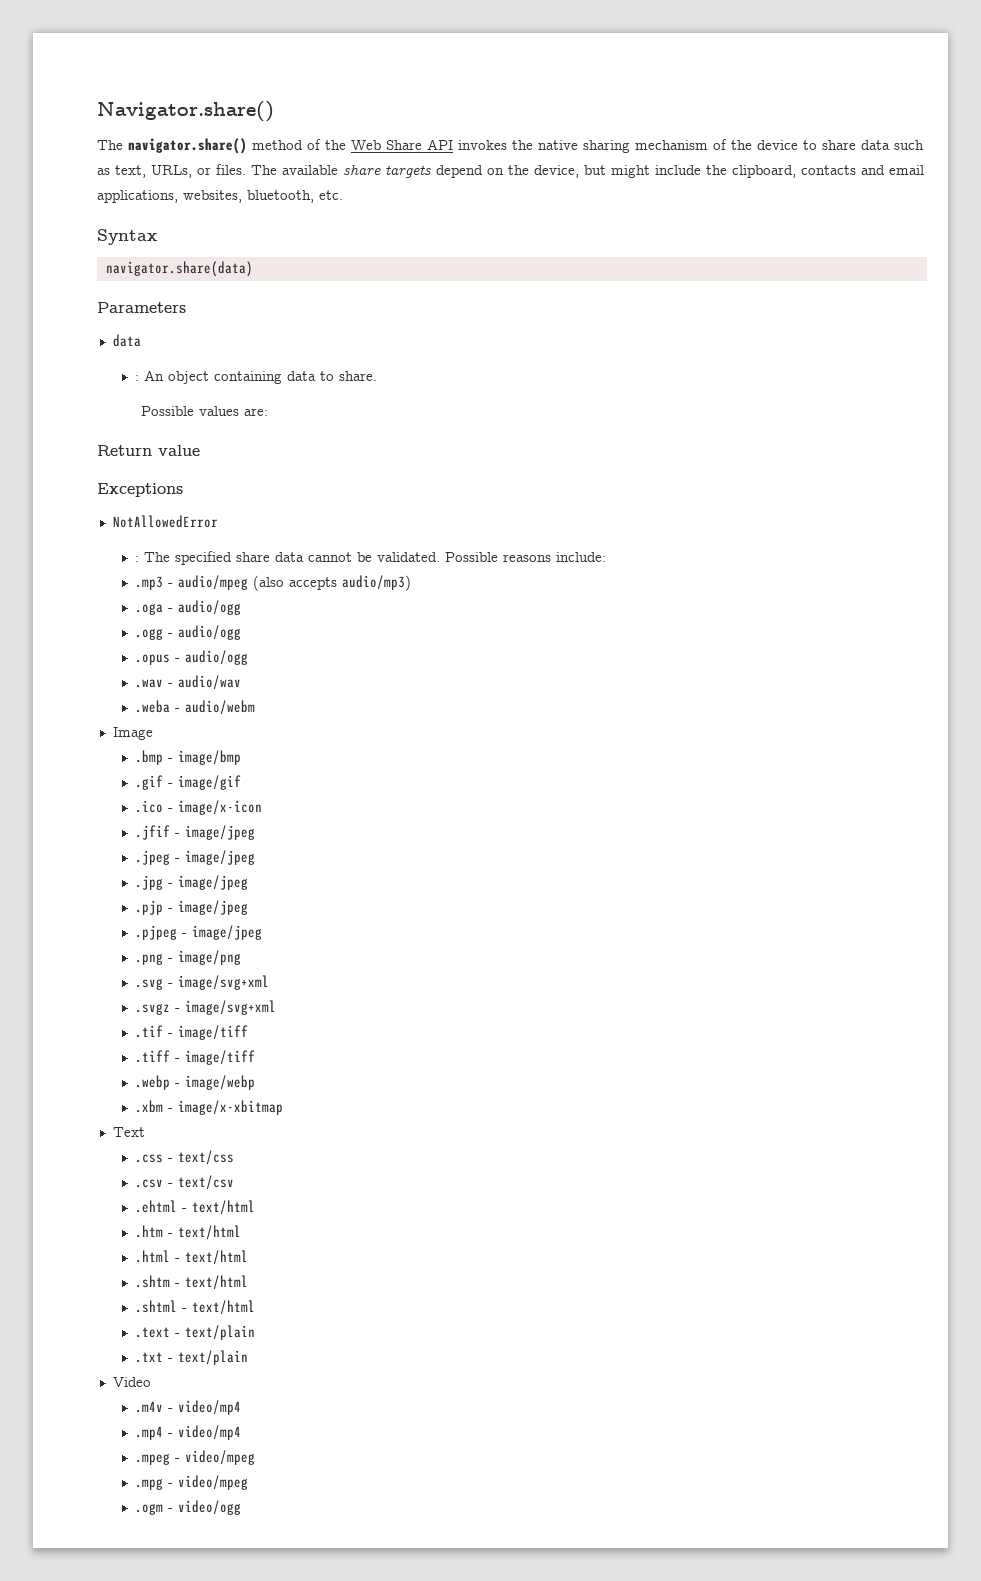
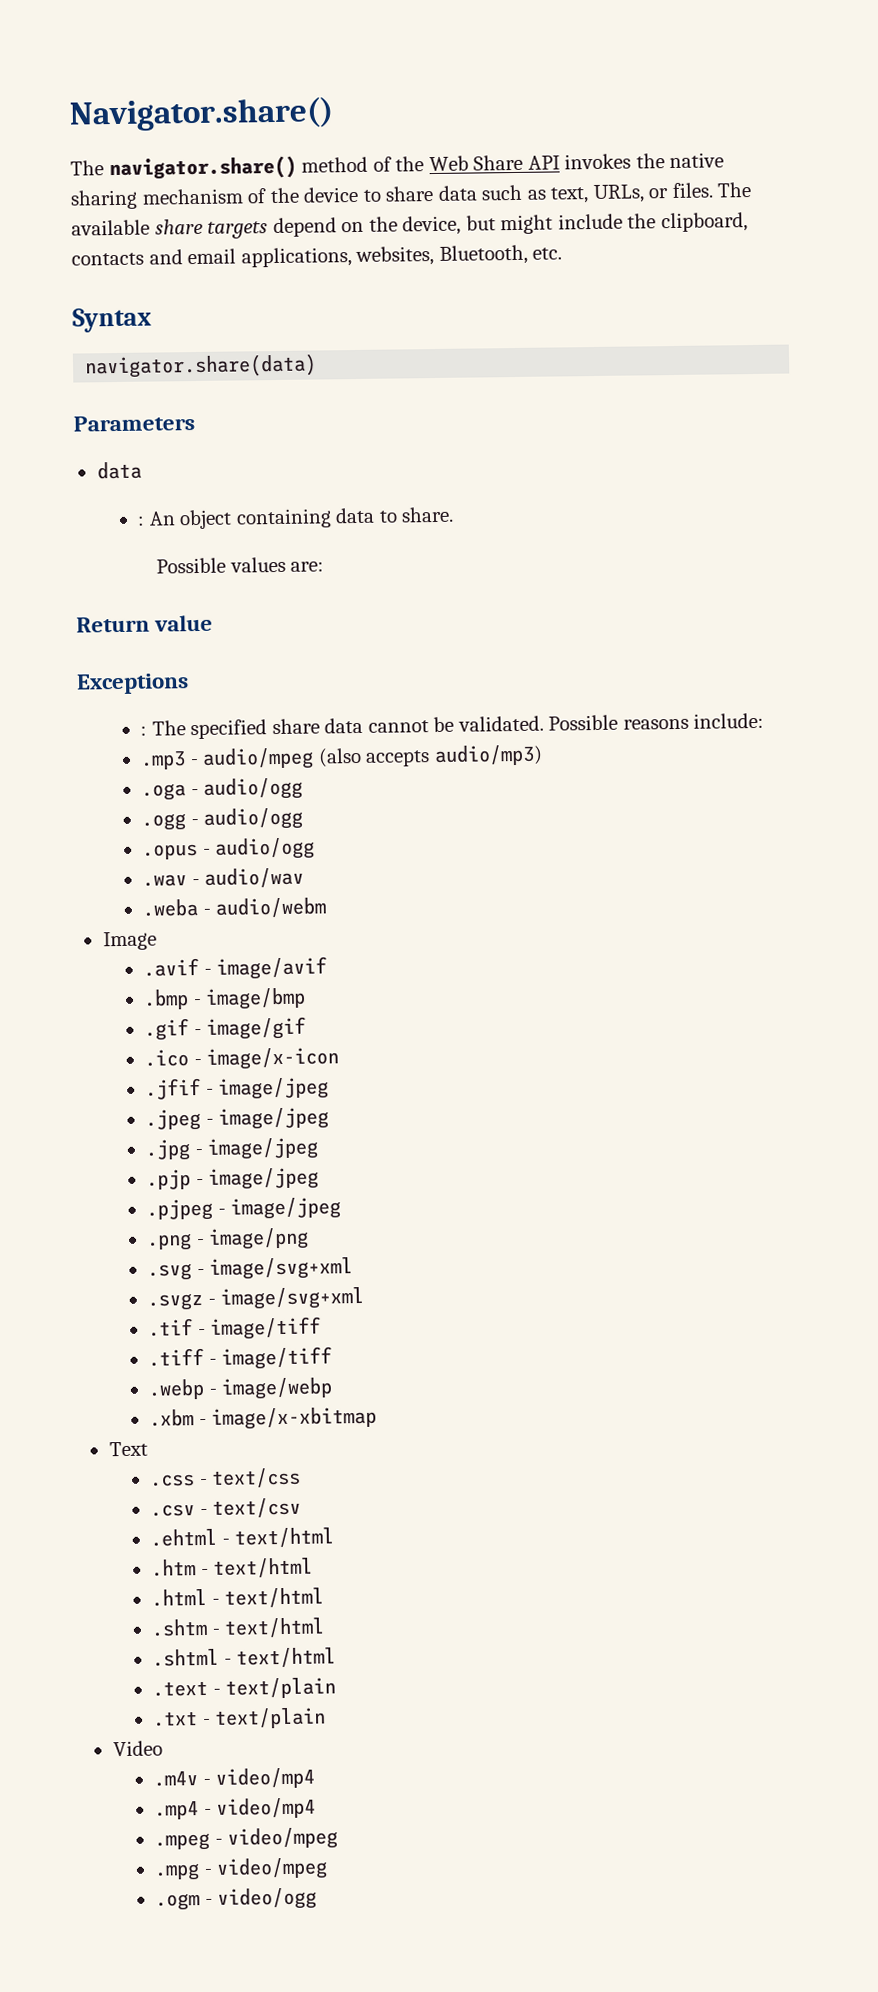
[247,190,314,203] bluetooth, -> [438,244,528,265] Bluetooth,
[112,515,218,528] // NotAllowedError -> (189, 684) none
(153, 733) none -> [143,956,328,980] // .avif - image/avif

